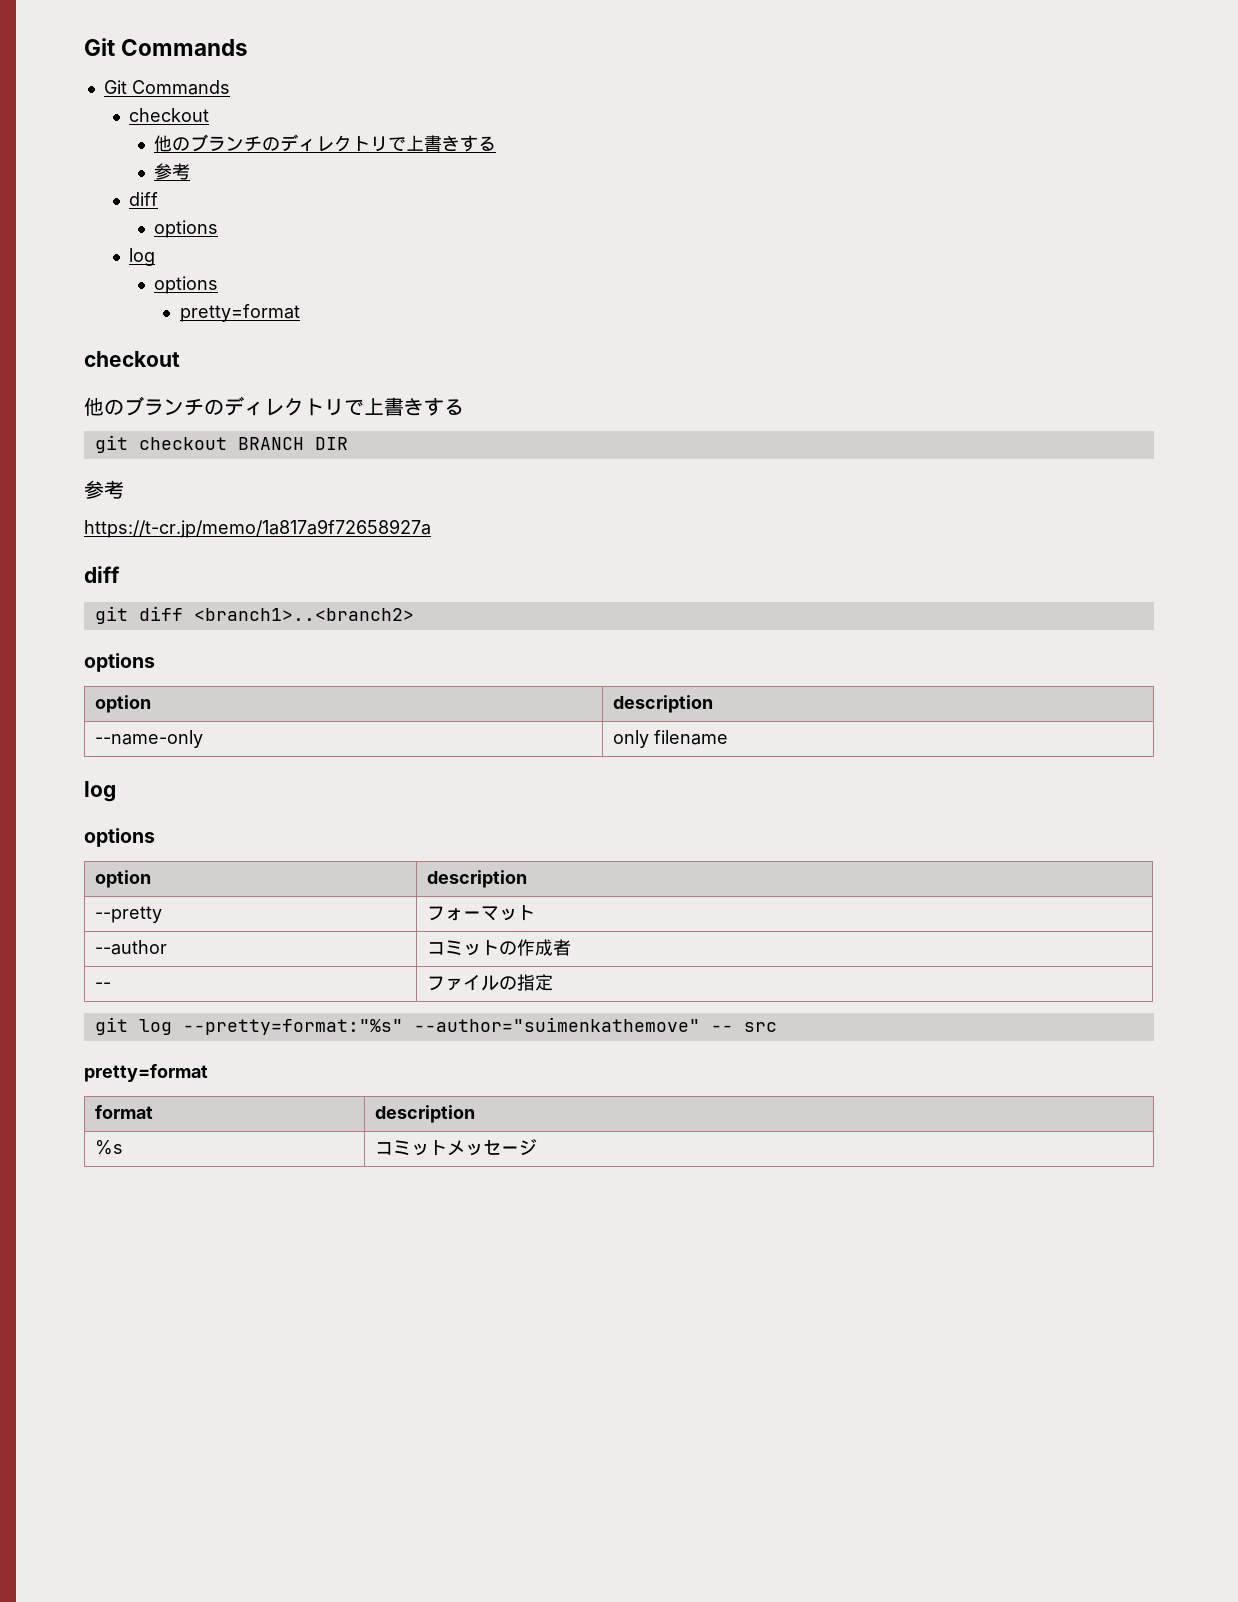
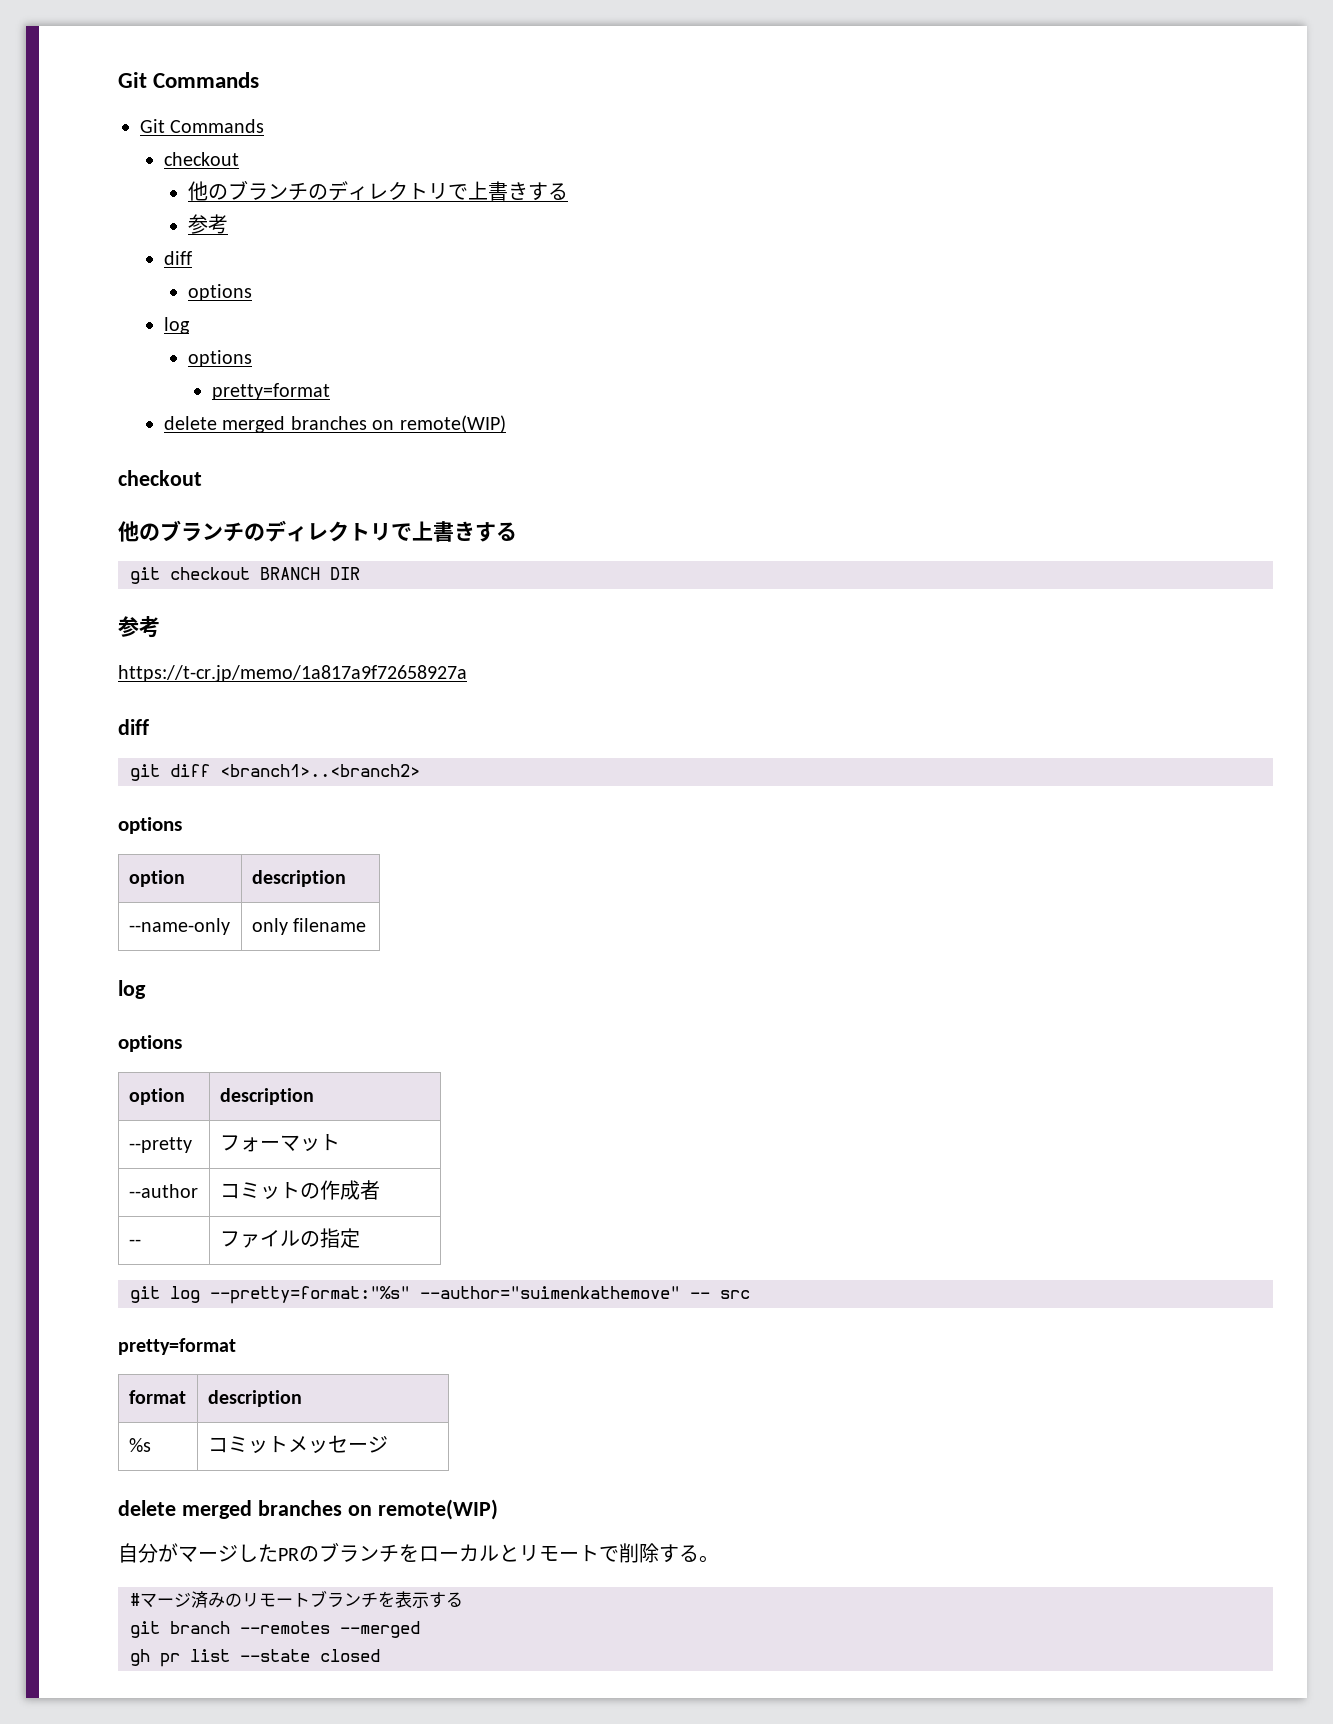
(300, 313) none -> [164,415,506,433] // delete merged branches on remote(WIP)
(538, 1147) none -> [118,1499,498,1520] [118,1542,719,1563] [130,1590,463,1608] [130,1621,420,1638] [130,1649,380,1667] // delete merged branches on remote(WIP) // 自分がマージしたPRのブランチをローカルとリモートで削除する。 // #マージ済みのリモートブランチを表示する // git branch --remotes --merged // gh pr list --state closed

